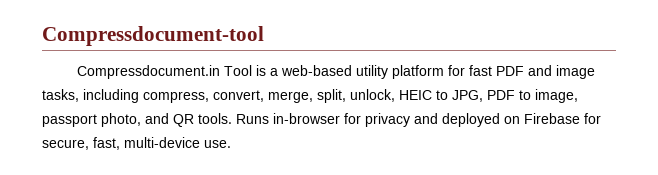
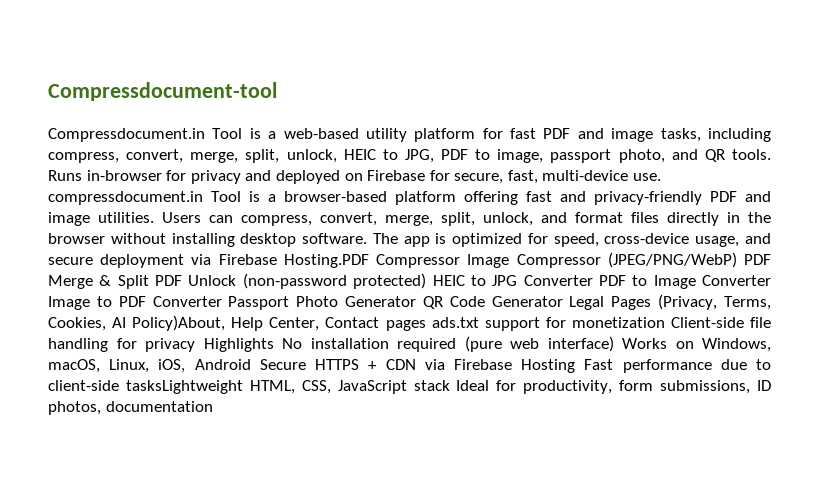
(231, 144) none -> [48,191,771,205] [48,212,771,226] [48,233,771,247] [48,252,771,268] [48,273,771,289] [48,294,771,310] [48,315,772,331] [48,336,771,352] [48,359,771,373] [48,380,772,394] [48,401,213,415] compressdocument.in Tool is a browser-based platform offering fast and privacy-friendly PDF and image utilities. Users can compress, convert, merge, split, unlock, and format files directly in the browser without installing desktop software. The app is optimized for speed, cross-device usage, and secure deployment via Firebase Hosting.PDF Compressor Image Compressor (JPEG/PNG/WebP) PDF Merge & Split PDF Unlock (non-password protected) HEIC to JPG Converter PDF to Image Converter Image to PDF Converter Passport Photo Generator QR Code Generator Legal Pages (Privacy, Terms, Cookies, AI Policy)About, Help Center, Contact pages ads.txt support for monetization Client-side file handling for privacy Highlights No installation required (pure web interface) Works on Windows, macOS, Linux, iOS, Android Secure HTTPS + CDN via Firebase Hosting Fast performance due to client-side tasksLightweight HTML, CSS, JavaScript stack Ideal for productivity, form submissions, ID photos, documentation

